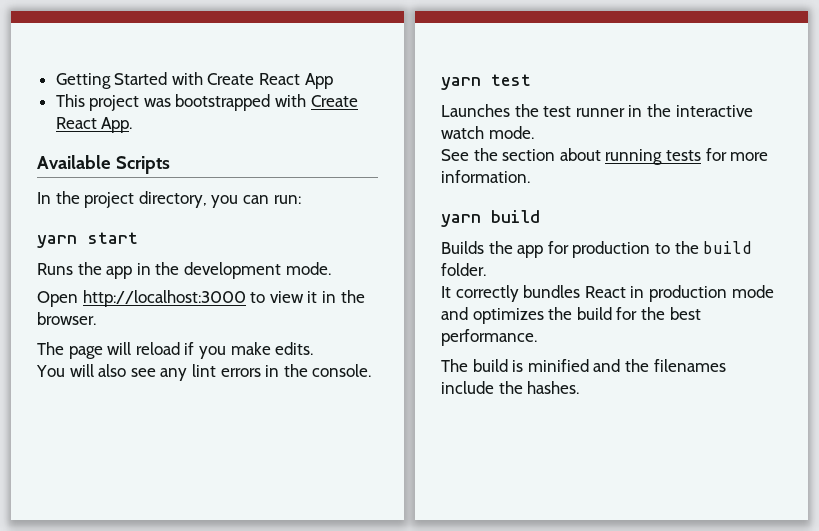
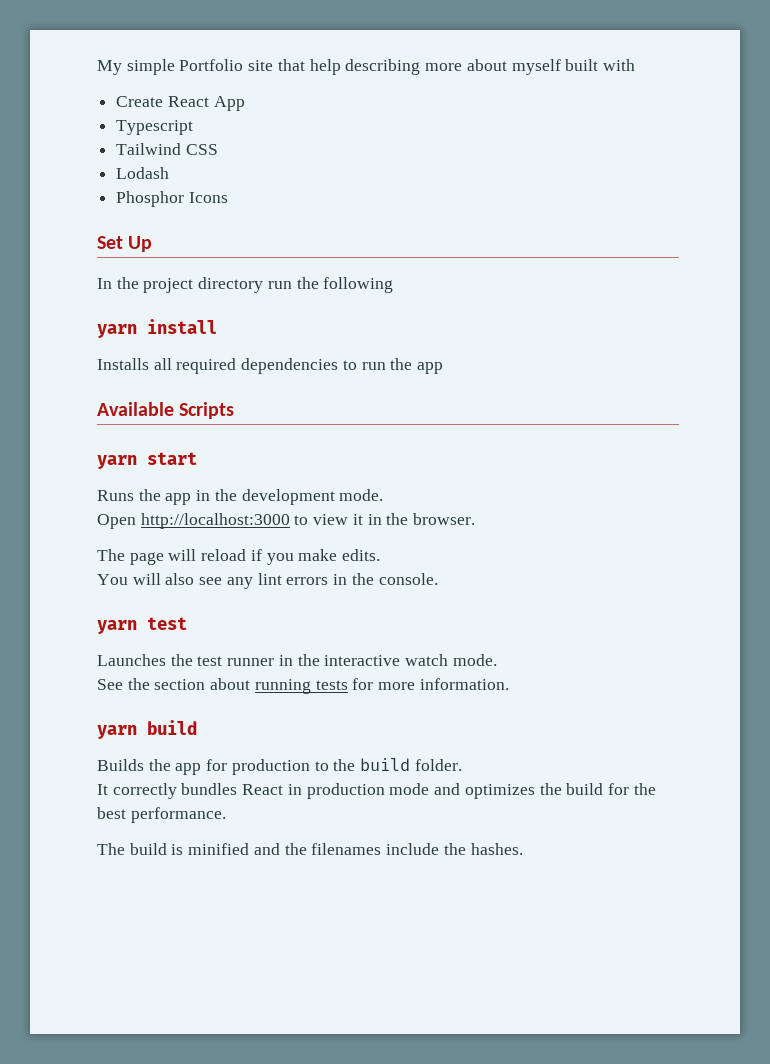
[55,72,203,89] Getting Started with -> [97,59,635,75] My simple Portfolio site that help describing more about myself built with //
[55,94,358,111] [55,117,133,133] [37,155,170,174] [37,191,301,208] This project was bootstrapped with Create React App. // Available Scripts // In the project directory, you can run: -> [116,120,194,135] [116,143,218,155] [116,167,170,179] [116,191,228,207] [97,236,153,252] [97,277,394,293] [97,319,217,338] [97,358,444,374] [97,402,235,419] Typescript // Tailwind CSS // Lodash // Phosphor Icons // Set Up // In the project directory run the following // yarn install // Installs all required dependencies to run the app // Available Scripts

